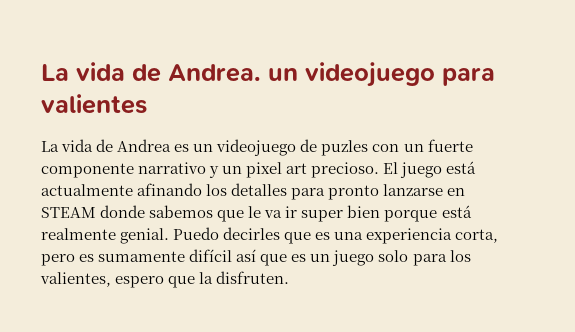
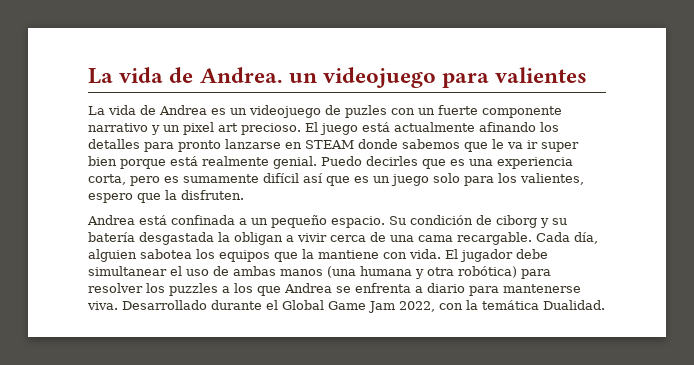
(290, 277) none -> [87,215,567,228] [88,232,598,245] [88,249,548,262] [88,266,551,279] [88,283,581,296] [87,300,605,313] // Andrea está confinada a un pequeño espacio. Su condición de ciborg y su batería desgastada la obligan a vivir cerca de una cama recargable. Cada día, alguien sabotea los equipos que la mantiene con vida. El jugador debe simultanear el uso de ambas manos (una humana y otra robótica) para resolver los puzzles a los que Andrea se enfrenta a diario para mantenerse viva. Desarrollado durante el Global Game Jam 2022, con la temática Dualidad.

